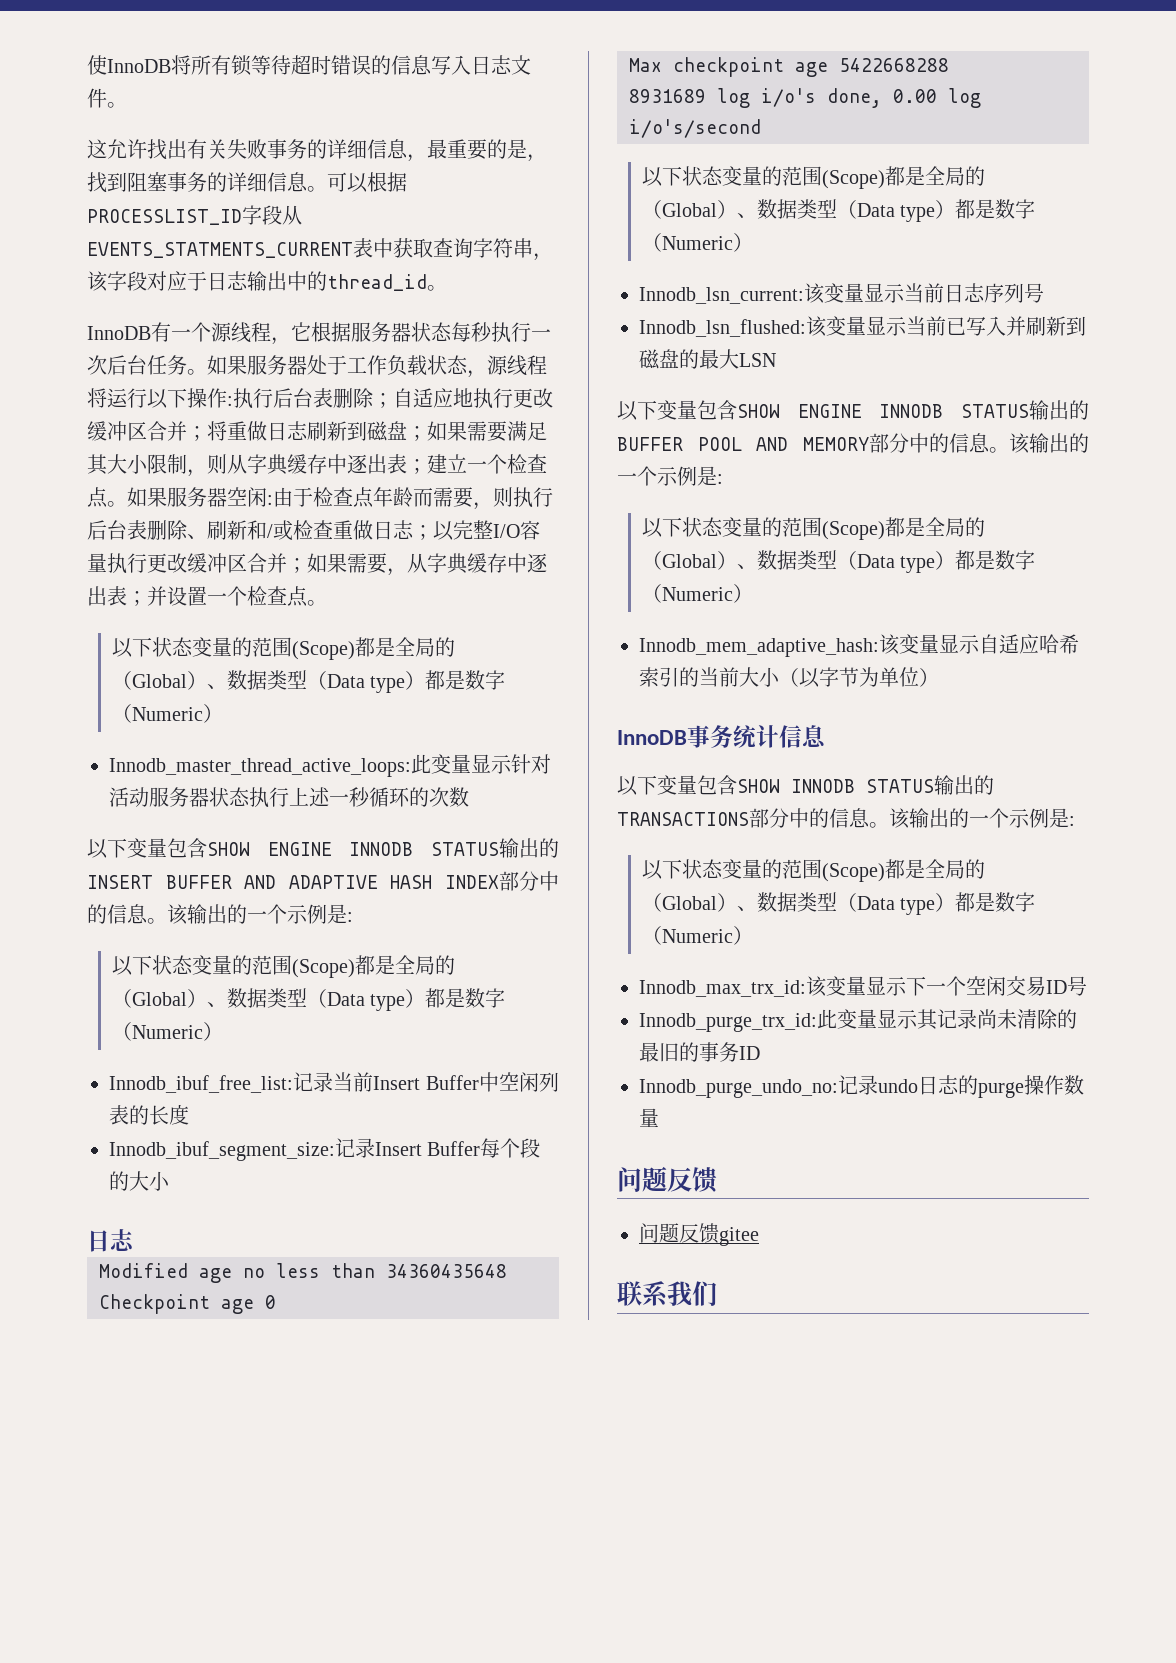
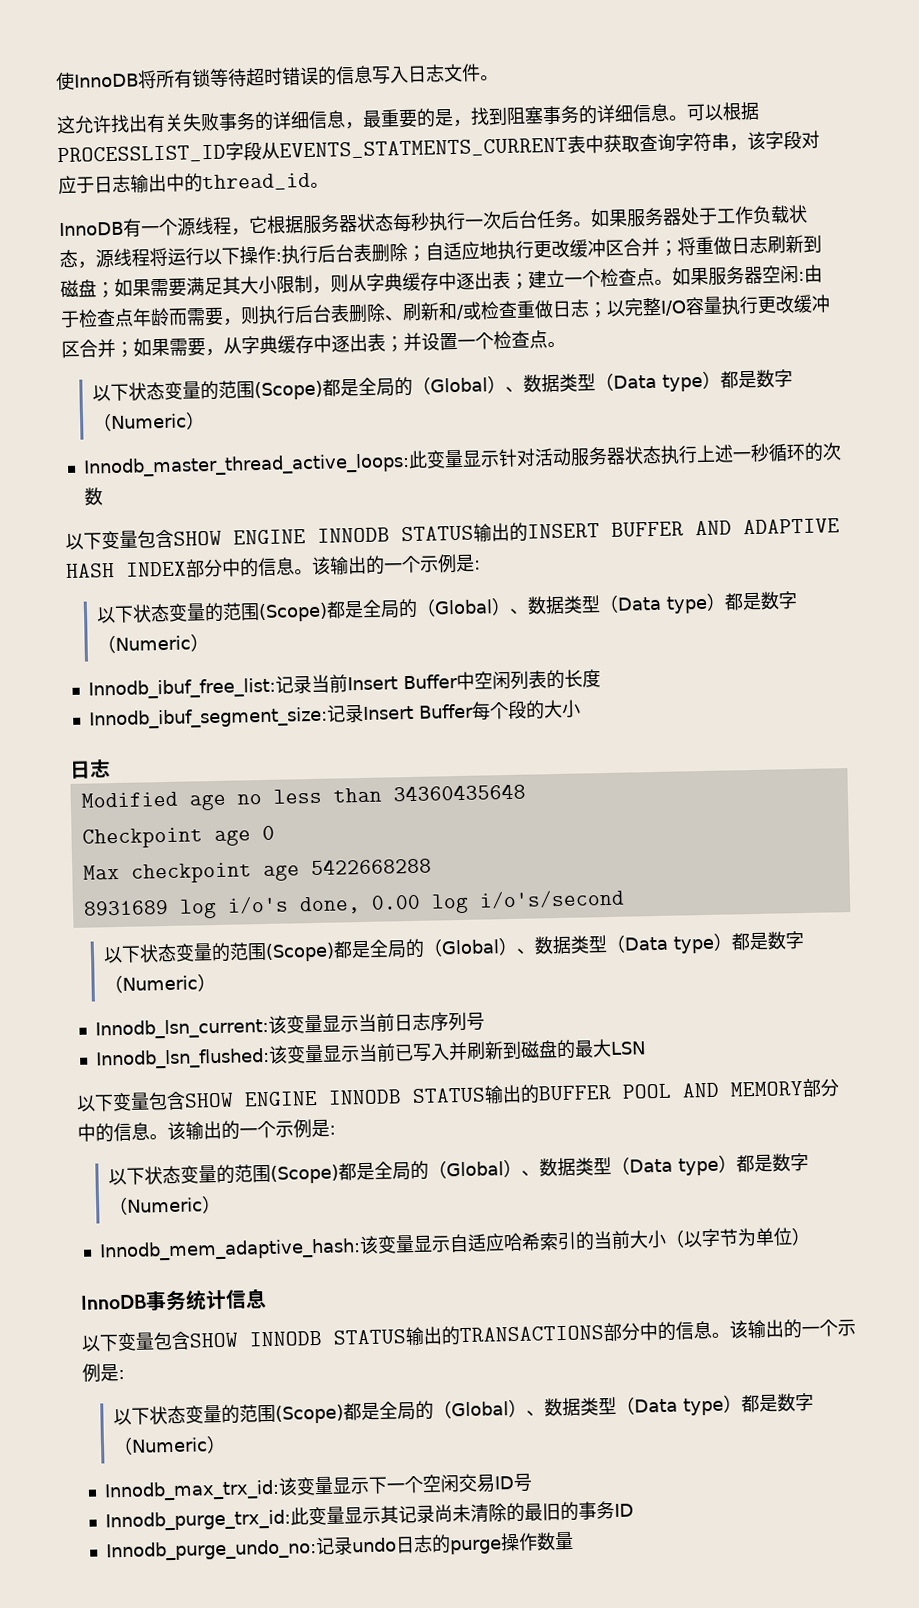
[617,1166,717,1193] [639,1223,759,1246] [617,1281,717,1307] // 问题反馈 // 问题反馈gitee // 联系我们 -> (574, 1541) none

